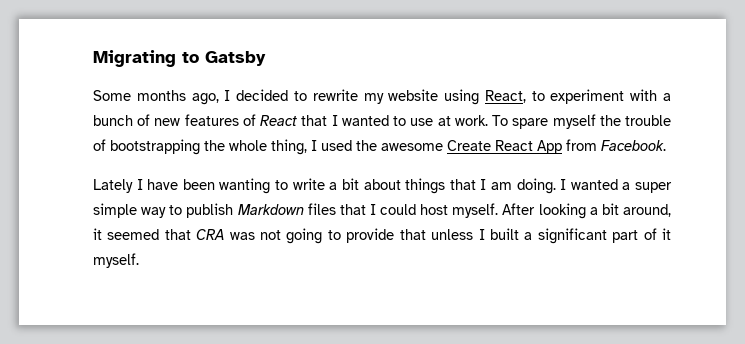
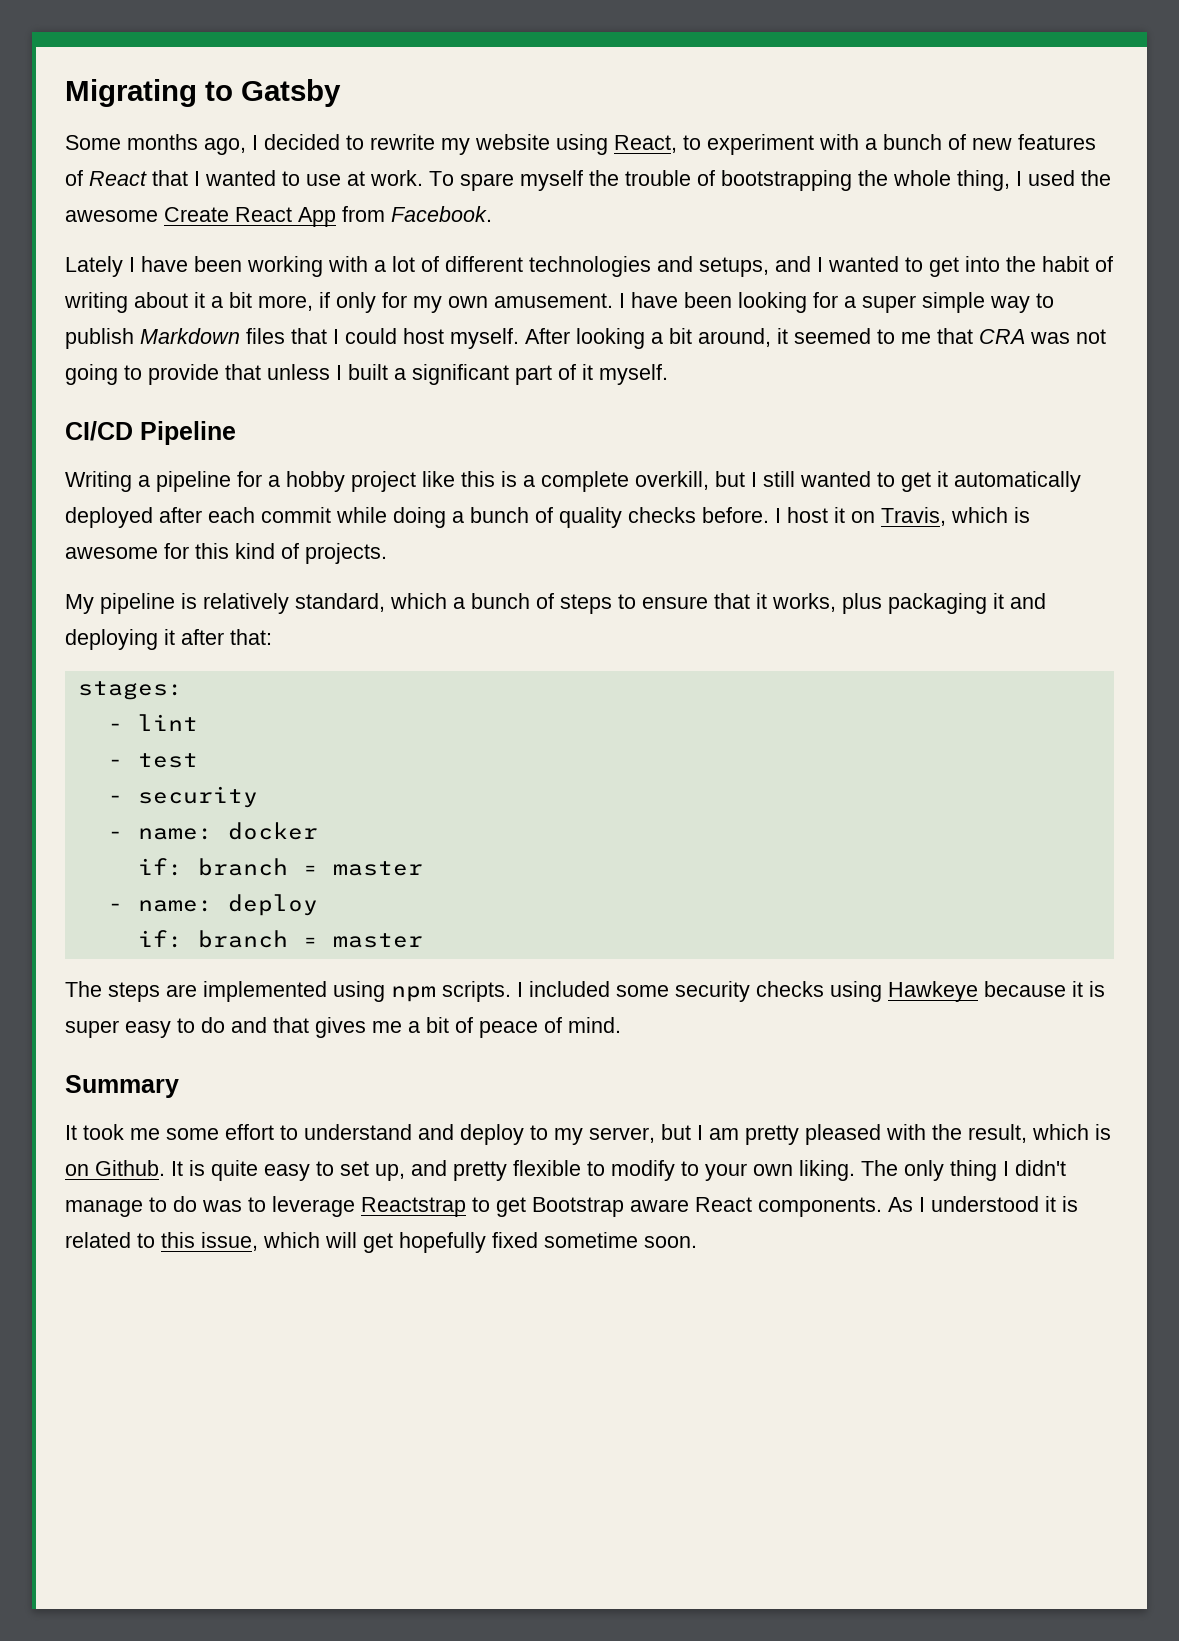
[219,178,618,194] wanting to write a bit about things that I am doing. I wanted -> [247,256,1113,277] [64,292,838,313] working with a lot of different technologies and setups, and I wanted to get into the habit of writing about it a bit more, if only for my own amusement. I have been looking for
(160, 234) none -> [877,329,931,344] to me
(139, 260) none -> [65,421,236,445] [65,471,1081,492] [65,507,1030,528] [65,543,387,564] [65,593,1046,614] [65,629,272,650] [77,681,183,700] [107,714,198,731] [107,753,198,768] [107,786,258,808] [107,822,318,840] [137,858,423,876] [107,894,318,916] [137,930,423,948] [65,981,1105,1002] [65,1017,621,1038] [65,1075,179,1098] [65,1124,1111,1145] [65,1160,1066,1181] [65,1196,1078,1217] [65,1232,697,1253] // CI/CD Pipeline // Writing a pipeline for a hobby project like this is a complete overkill, but I still wanted to get it automatically deployed after each commit while doing a bunch of quality checks before. I host it on Travis, which is awesome for this kind of projects. // My pipeline is relatively standard, which a bunch of steps to ensure that it works, plus packaging it and deploying it after that: // stages: // - lint // - test // - security // - name: docker // if: branch = master // - name: deploy // if: branch = master // The steps are implemented using npm scripts. I included some security checks using Hawkeye because it is super easy to do and that gives me a bit of peace of mind. // Summary // It took me some effort to understand and deploy to my server, but I am pretty pleased with the result, which is on Github. It is quite easy to set up, and pretty flexible to modify to your own liking. The only thing I didn't manage to do was to leverage Reactstrap to get Bootstrap aware React components. As I understood it is related to this issue, which will get hopefully fixed sometime soon.

